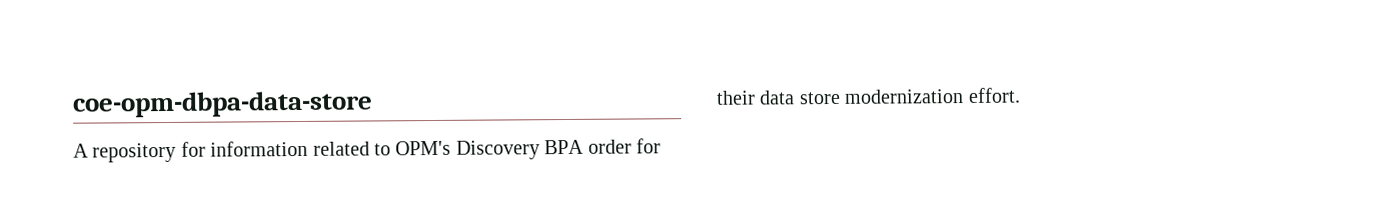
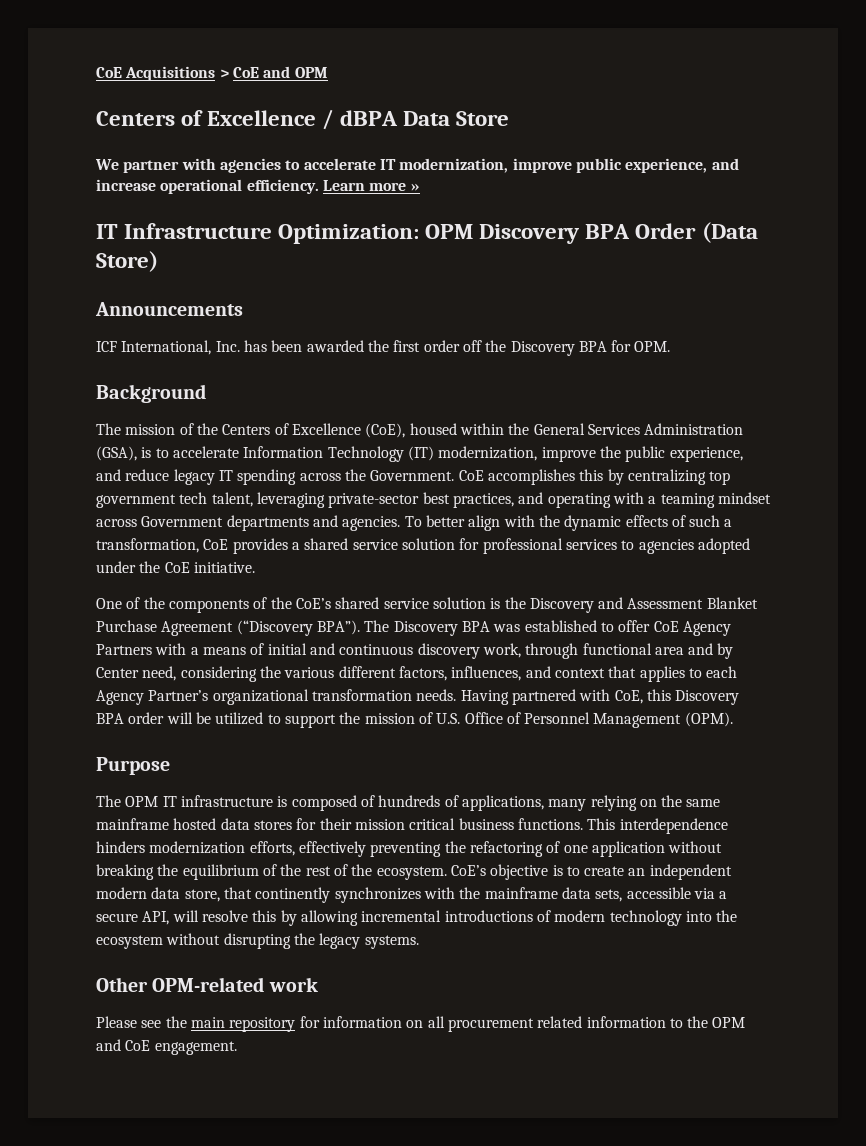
[72,90,373,118] [73,138,661,163] [716,87,1021,105] coe-opm-dbpa-data-store // A repository for information related to OPM's Discovery BPA order for their data store modernization effort. -> [96,66,328,81] [96,109,510,130] [95,158,739,173] [96,179,420,194] [96,222,758,244] [96,251,158,272] [95,302,243,316] [96,340,671,356] [96,384,206,403] [96,423,744,438] [96,446,743,462] [96,469,731,485] [96,492,771,508] [96,515,733,531] [96,538,750,554] [96,561,255,573] [96,597,758,613] [96,620,731,636] [96,643,734,659] [96,666,738,682] [96,689,740,705] [96,712,733,728] [96,757,170,775] [96,795,721,811] [96,818,728,834] [96,841,723,857] [96,864,732,880] [96,887,728,903] [96,910,738,926] [96,933,419,949] [96,977,318,992] [96,1016,746,1032] [96,1039,237,1055] CoE Acquisitions > CoE and OPM // Centers of Excellence / dBPA Data Store // We partner with agencies to accelerate IT modernization, improve public experience, and increase operational efficiency. Learn more » // IT Infrastructure Optimization: OPM Discovery BPA Order (Data Store) // Announcements // ICF International, Inc. has been awarded the first order off the Discovery BPA for OPM. // Background // The mission of the Centers of Excellence (CoE), housed within the General Services Administration (GSA), is to accelerate Information Technology (IT) modernization, improve the public experience, and reduce legacy IT spending across the Government. CoE accomplishes this by centralizing top government tech talent, leveraging private-sector best practices, and operating with a teaming mindset across Government departments and agencies. To better align with the dynamic effects of such a transformation, CoE provides a shared service solution for professional services to agencies adopted under the CoE initiative. // One of the components of the CoE’s shared service solution is the Discovery and Assessment Blanket Purchase Agreement (“Discovery BPA”). The Discovery BPA was established to offer CoE Agency Partners with a means of initial and continuous discovery work, through functional area and by Center need, considering the various different factors, influences, and context that applies to each Agency Partner’s organizational transformation needs. Having partnered with CoE, this Discovery BPA order will be utilized to support the mission of U.S. Office of Personnel Management (OPM). // Purpose // The OPM IT infrastructure is composed of hundreds of applications, many relying on the same mainframe hosted data stores for their mission critical business functions. This interdependence hinders modernization efforts, effectively preventing the refactoring of one application without breaking the equilibrium of the rest of the ecosystem. CoE’s objective is to create an independent modern data store, that continently synchronizes with the mainframe data sets, accessible via a secure API, will resolve this by allowing incremental introductions of modern technology into the ecosystem without disrupting the legacy systems. // Other OPM-related work // Please see the main repository for information on all procurement related information to the OPM and CoE engagement.

